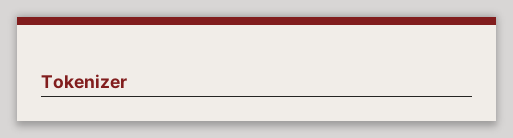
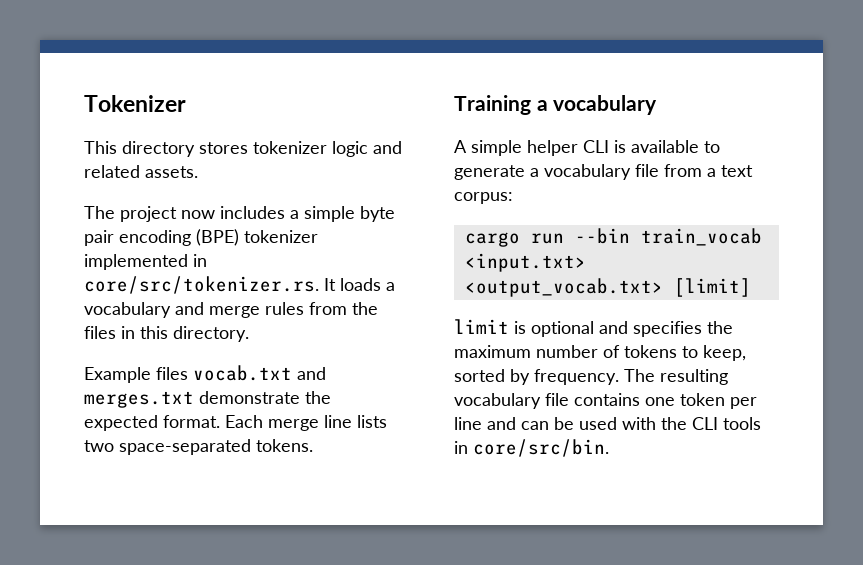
(127, 81) none -> [84,141,402,157] [84,165,198,178] [84,206,395,222] [84,229,318,246] [84,254,207,270] [84,276,395,294] [84,302,378,318] [84,326,249,342] [84,365,326,383] [84,391,331,408] [84,415,387,431] [84,439,313,455] [454,95,658,115] [454,140,720,156] [454,164,753,180] [454,192,513,204] [464,228,762,247] [464,253,586,272] [464,278,751,297] [454,319,733,337] [454,345,746,361] [454,369,728,385] [454,393,757,409] [454,417,761,430] [454,439,609,457] // This directory stores tokenizer logic and related assets. // The project now includes a simple byte pair encoding (BPE) tokenizer implemented in core/src/tokenizer.rs. It loads a vocabulary and merge rules from the files in this directory. // Example files vocab.txt and merges.txt demonstrate the expected format. Each merge line lists two space-separated tokens. // Training a vocabulary // A simple helper CLI is available to generate a vocabulary file from a text corpus: // cargo run --bin train_vocab <input.txt> <output_vocab.txt> [limit] // limit is optional and specifies the maximum number of tokens to keep, sorted by frequency. The resulting vocabulary file contains one token per line and can be used with the CLI tools in core/src/bin.

